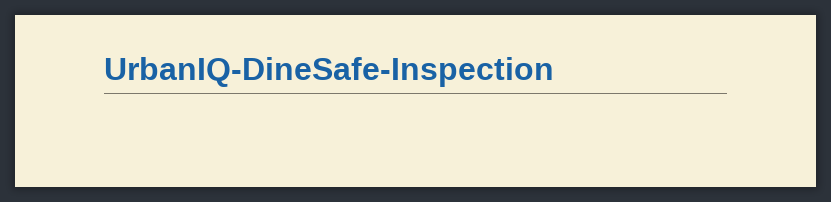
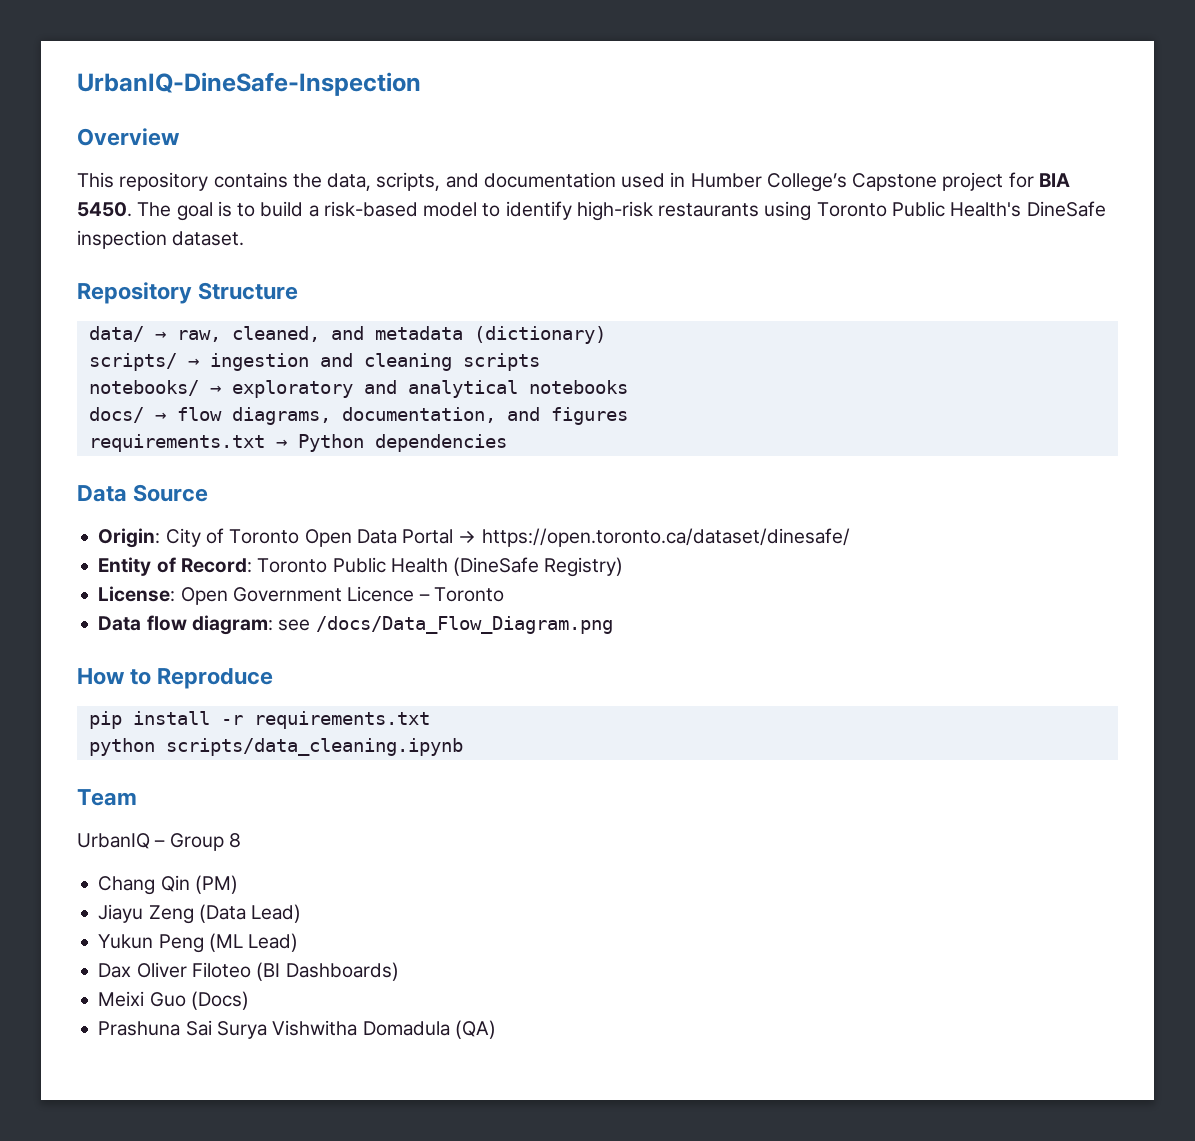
(554, 72) none -> [77,128,180,146] [77,172,1070,192] [77,201,1106,221] [77,230,245,249] [77,282,299,304] [88,326,606,344] [88,353,540,371] [88,380,628,398] [88,407,628,425] [88,434,507,452] [77,484,209,502] [98,528,850,548] [98,557,624,577] [98,586,504,605] [98,615,613,635] [77,668,274,689] [88,711,430,729] [88,738,463,756] [77,789,137,806] [77,833,241,851] [98,875,238,895] [98,904,302,924] [98,933,299,953] [98,962,399,981] [98,991,249,1010] [98,1020,496,1039] // Overview // This repository contains the data, scripts, and documentation used in Humber College’s Capstone project for BIA 5450. The goal is to build a risk-based model to identify high-risk restaurants using Toronto Public Health's DineSafe inspection dataset. // Repository Structure // data/ → raw, cleaned, and metadata (dictionary) // scripts/ → ingestion and cleaning scripts // notebooks/ → exploratory and analytical notebooks // docs/ → flow diagrams, documentation, and figures // requirements.txt → Python dependencies // Data Source // Origin: City of Toronto Open Data Portal → https://open.toronto.ca/dataset/dinesafe/ // Entity of Record: Toronto Public Health (DineSafe Registry) // License: Open Government Licence – Toronto // Data flow diagram: see /docs/Data_Flow_Diagram.png // How to Reproduce // pip install -r requirements.txt // python scripts/data_cleaning.ipynb // Team // UrbanIQ – Group 8 // Chang Qin (PM) // Jiayu Zeng (Data Lead) // Yukun Peng (ML Lead) // Dax Oliver Filoteo (BI Dashboards) // Meixi Guo (Docs) // Prashuna Sai Surya Vishwitha Domadula (QA)

